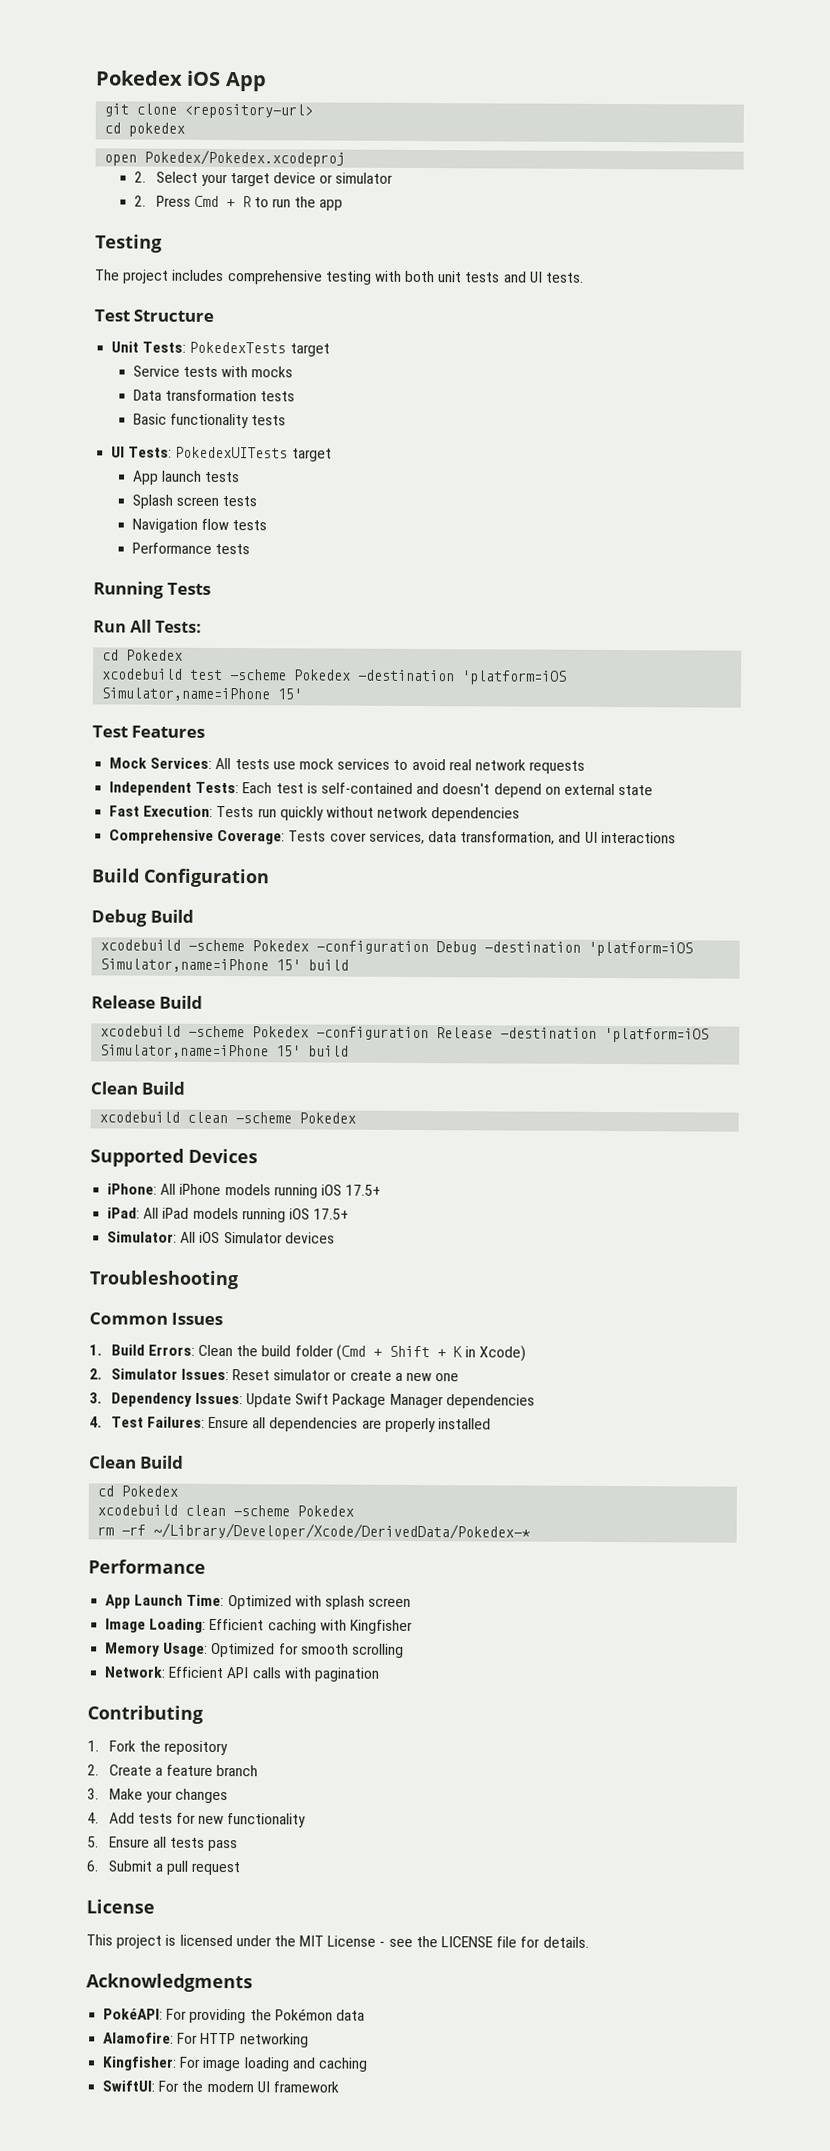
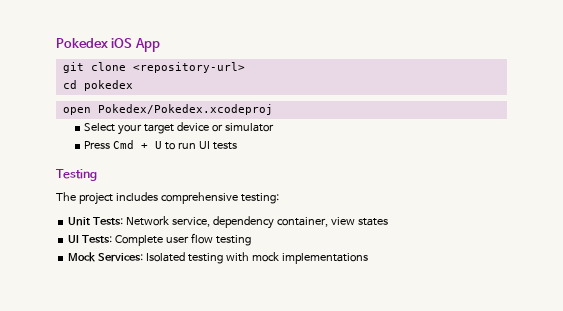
[133,171,146,183] 2. -> (273, 109) none
[133,195,146,207] 2. -> (275, 127) none
[241,196,252,208] R -> [155,141,163,149] U
[294,196,344,211] the app -> [199,141,238,150] UI tests
[325,270,585,285] [94,309,215,322] [111,341,330,357] [132,365,294,378] [132,389,296,402] [132,413,287,429] [111,446,332,462] [131,470,241,485] [131,494,258,509] [131,518,268,533] [131,542,250,555] [93,581,212,599] [93,619,203,633] [102,649,184,661] [102,668,568,685] [101,687,303,702] [92,725,206,738] [109,757,586,774] [109,781,654,798] [109,805,521,822] [109,829,676,845] [91,868,270,888] [91,909,195,927] [100,939,694,957] [100,958,350,973] [91,995,204,1009] [100,1025,710,1043] [100,1044,350,1059] [90,1081,186,1095] [99,1111,357,1124] [90,1148,258,1167] [107,1183,382,1199] [107,1207,350,1223] [107,1231,335,1244] [89,1270,239,1290] [89,1312,224,1326] [89,1344,527,1362] [89,1368,460,1382] [89,1392,535,1409] [89,1416,492,1433] [89,1455,185,1469] [97,1485,179,1497] [97,1504,355,1517] [97,1522,532,1541] [88,1559,206,1574] [105,1594,412,1610] [105,1618,413,1634] [105,1642,404,1658] [104,1666,380,1682] [87,1705,203,1724] [87,1740,229,1756] [87,1764,259,1777] [87,1788,229,1804] [87,1812,307,1828] [87,1836,239,1852] [86,1860,242,1876] [86,1899,155,1914] [86,1934,589,1949] [86,1973,253,1993] [103,2008,365,2024] [103,2032,309,2048] [102,2056,368,2072] [102,2080,339,2093] testing with both unit tests and UI tests. // Test Structure // Unit Tests: PokedexTests target // Service tests with mocks // Data transformation tests // Basic functionality tests // UI Tests: PokedexUITests target // App launch tests // Splash screen tests // Navigation flow tests // Performance tests // Running Tests // Run All Tests: // cd Pokedex // xcodebuild test -scheme Pokedex -destination 'platform=iOS Simulator,name=iPhone 15' // Test Features // Mock Services: All tests use mock services to avoid real network requests // Independent Tests: Each test is self-contained and doesn't depend on external state // Fast Execution: Tests run quickly without network dependencies // Comprehensive Coverage: Tests cover services, data transformation, and UI interactions // Build Configuration // Debug Build // xcodebuild -scheme Pokedex -configuration Debug -destination 'platform=iOS Simulator,name=iPhone 15' build // Release Build // xcodebuild -scheme Pokedex -configuration Release -destination 'platform=iOS Simulator,name=iPhone 15' build // Clean Build // xcodebuild clean -scheme Pokedex // Supported Devices // iPhone: All iPhone models running iOS 17.5+ // iPad: All iPad models running iOS 17.5+ // Simulator: All iOS Simulator devices // Troubleshooting // Common Issues // 1. Build Errors: Clean the build folder (Cmd + Shift + K in Xcode) // 2. Simulator Issues: Reset simulator or create a new one // 3. Dependency Issues: Update Swift Package Manager dependencies // 4. Test Failures: Ensure all dependencies are properly installed // Clean Build // cd Pokedex // xcodebuild clean -scheme Pokedex // rm -rf ~/Library/Developer/Xcode/DerivedData/Pokedex-* // Performance // App Launch Time: Optimized with splash screen // Image Loading: Efficient caching with Kingfisher // Memory Usage: Optimized for smooth scrolling // Network: Efficient API calls with pagination // Contributing // 1. Fork the repository // 2. Create a feature branch // 3. Make your changes // 4. Add tests for new functionality // 5. Ensure all tests pass // 6. Submit a pull request // License // This project is licensed under the MIT License - see the LICENSE file for details. // Acknowledgments // PokéAPI: For providing the Pokémon data // Alamofire: For HTTP networking // Kingfisher: For image loading and caching // SwiftUI: For the modern UI framework -> [240,193,279,204] [68,216,388,229] [68,233,251,246] [68,252,368,264] testing: // Unit Tests: Network service, dependency container, view states // UI Tests: Complete user flow testing // Mock Services: Isolated testing with mock implementations

